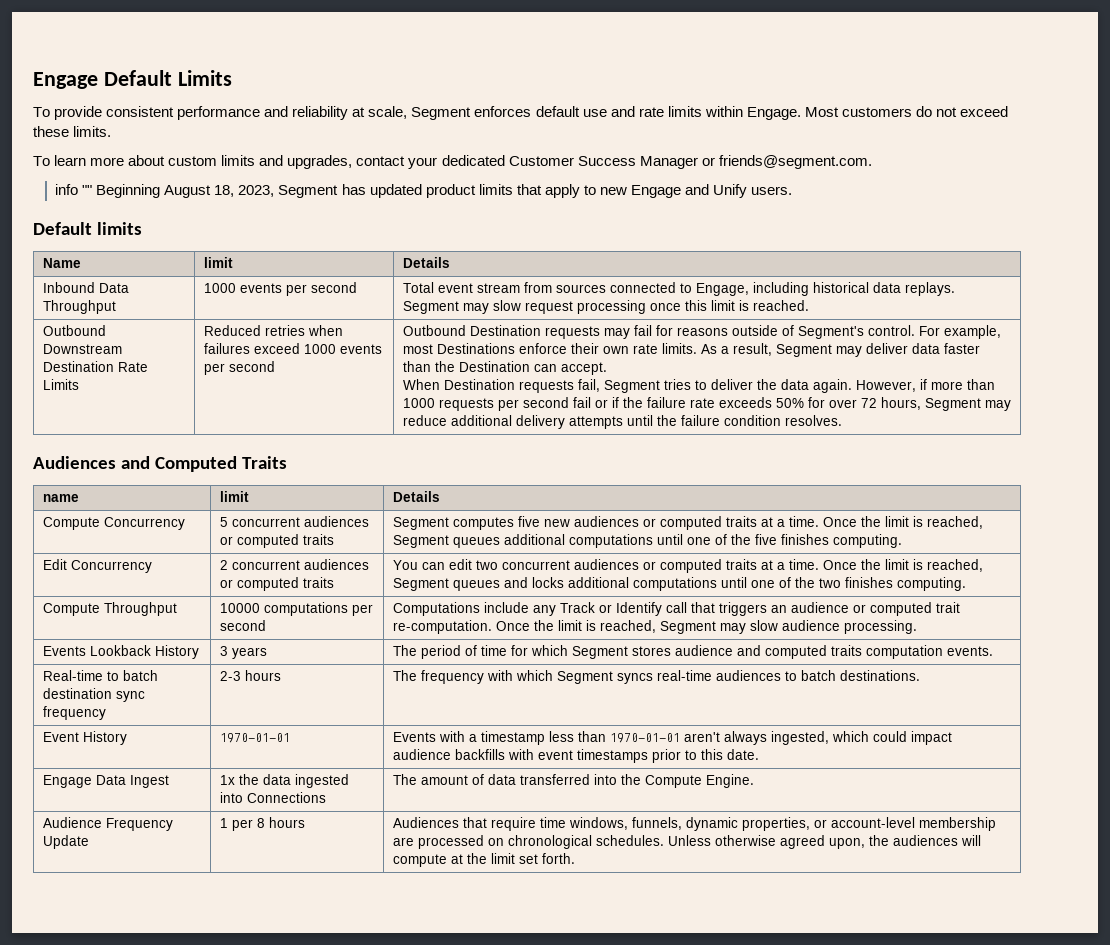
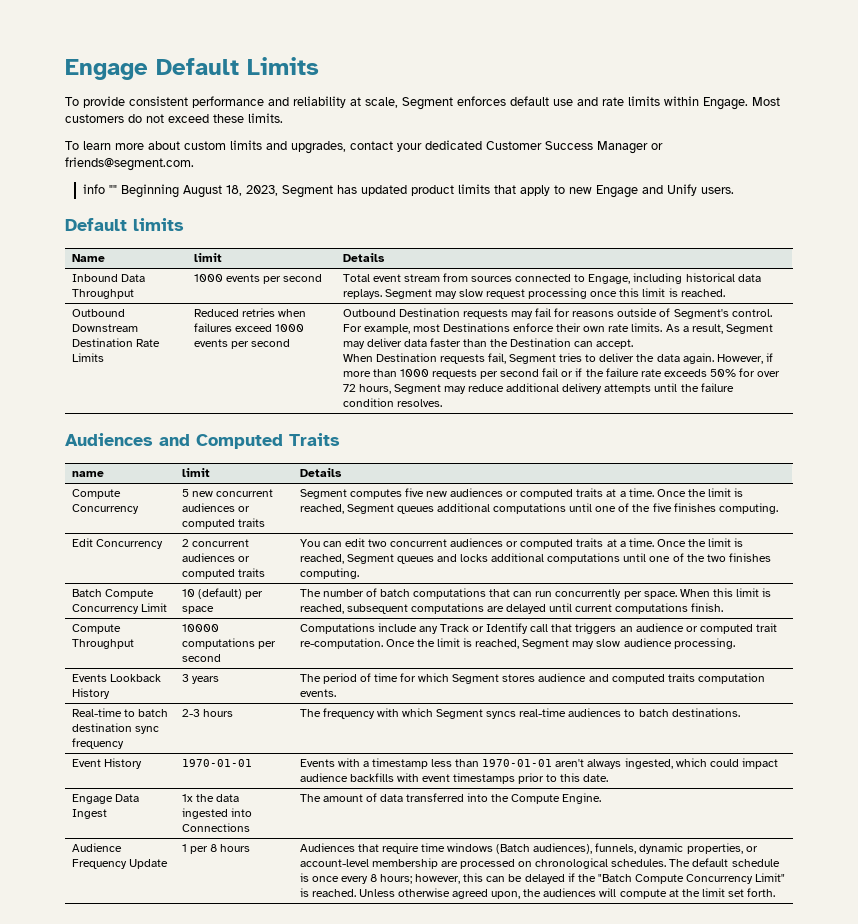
(228, 522) none -> [191,491,213,497] new
(966, 584) none -> [71,589,154,599] [71,603,167,614] [181,588,263,599] [181,606,214,614] [299,588,772,599] [299,603,724,614] // Batch Compute Concurrency Limit | 10 (default) per space | The number of batch computations that can run concurrently per space. When this limit is reached, subsequent computations are delayed until current computations finish.
[568,817,628,830] windows, -> [447,843,593,854] windows (Batch audiences),
(664, 840) none -> [669,858,780,867] [299,873,786,884] [299,888,356,897] The default schedule is once every 8 hours; however, this can be delayed if the "Batch Compute Concurrency Limit" is reached.

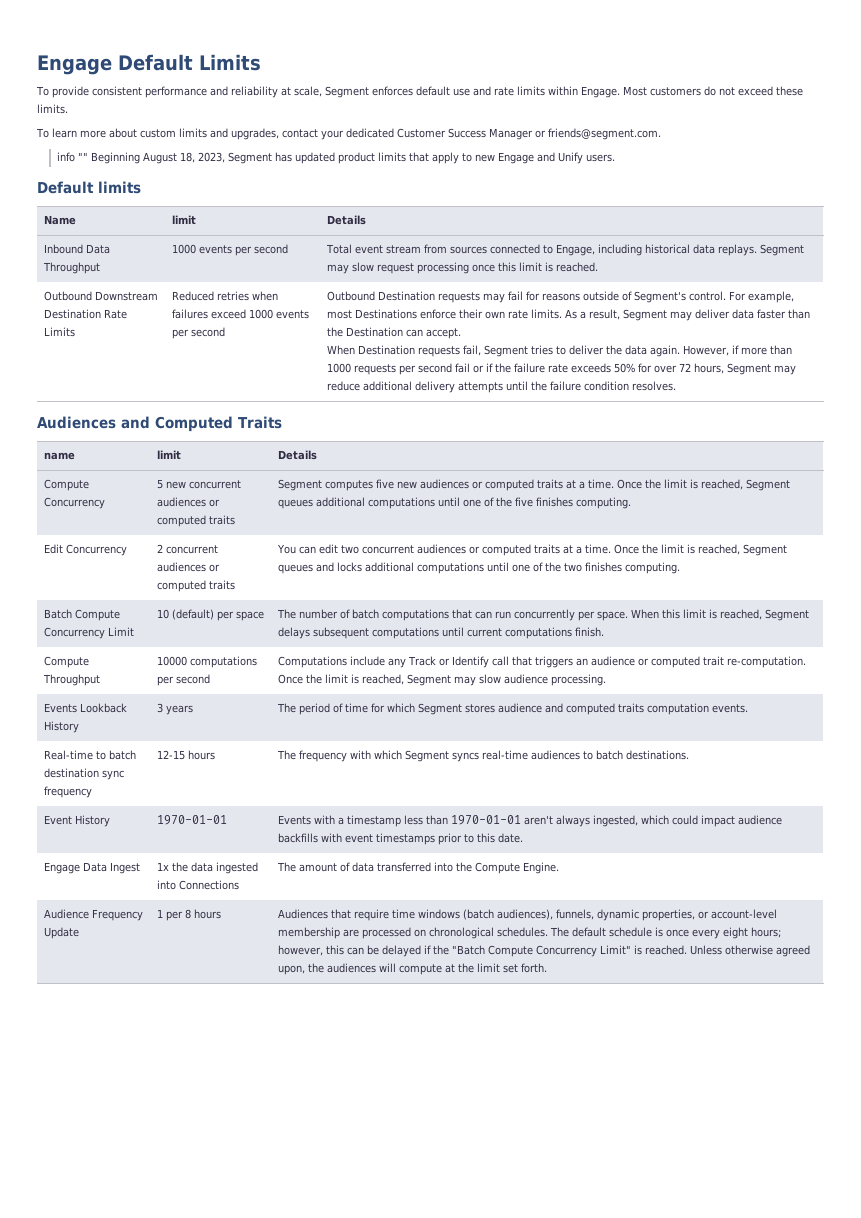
[346,603,547,614] subsequent computations are delayed -> [765,609,810,621] [278,627,440,639] Segment delays subsequent computations
[181,709,200,717] 2-3 -> [157,750,186,760] 12-15
[496,844,531,854] (Batch -> [463,909,495,920] (batch
[369,874,377,882] 8 -> [723,927,749,939] eight

